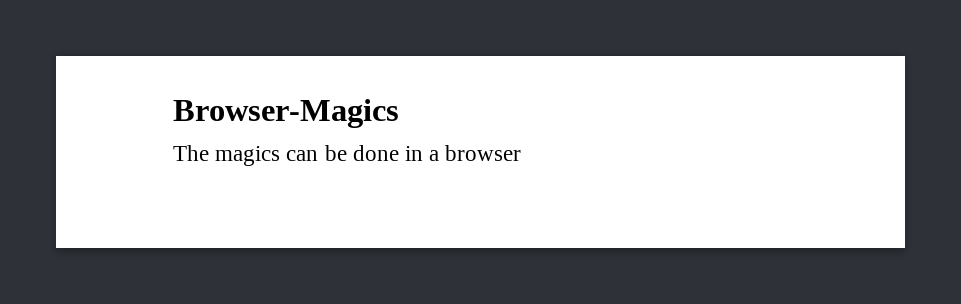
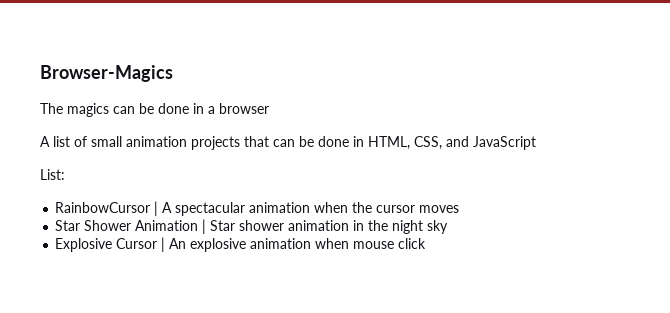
(522, 153) none -> [40,136,536,150] [40,169,65,180] [55,201,460,216] [55,219,449,234] [55,237,427,252] // A list of small animation projects that can be done in HTML, CSS, and JavaScript // List: // RainbowCursor | A spectacular animation when the cursor moves // Star Shower Animation | Star shower animation in the night sky // Explosive Cursor | An explosive animation when mouse click

